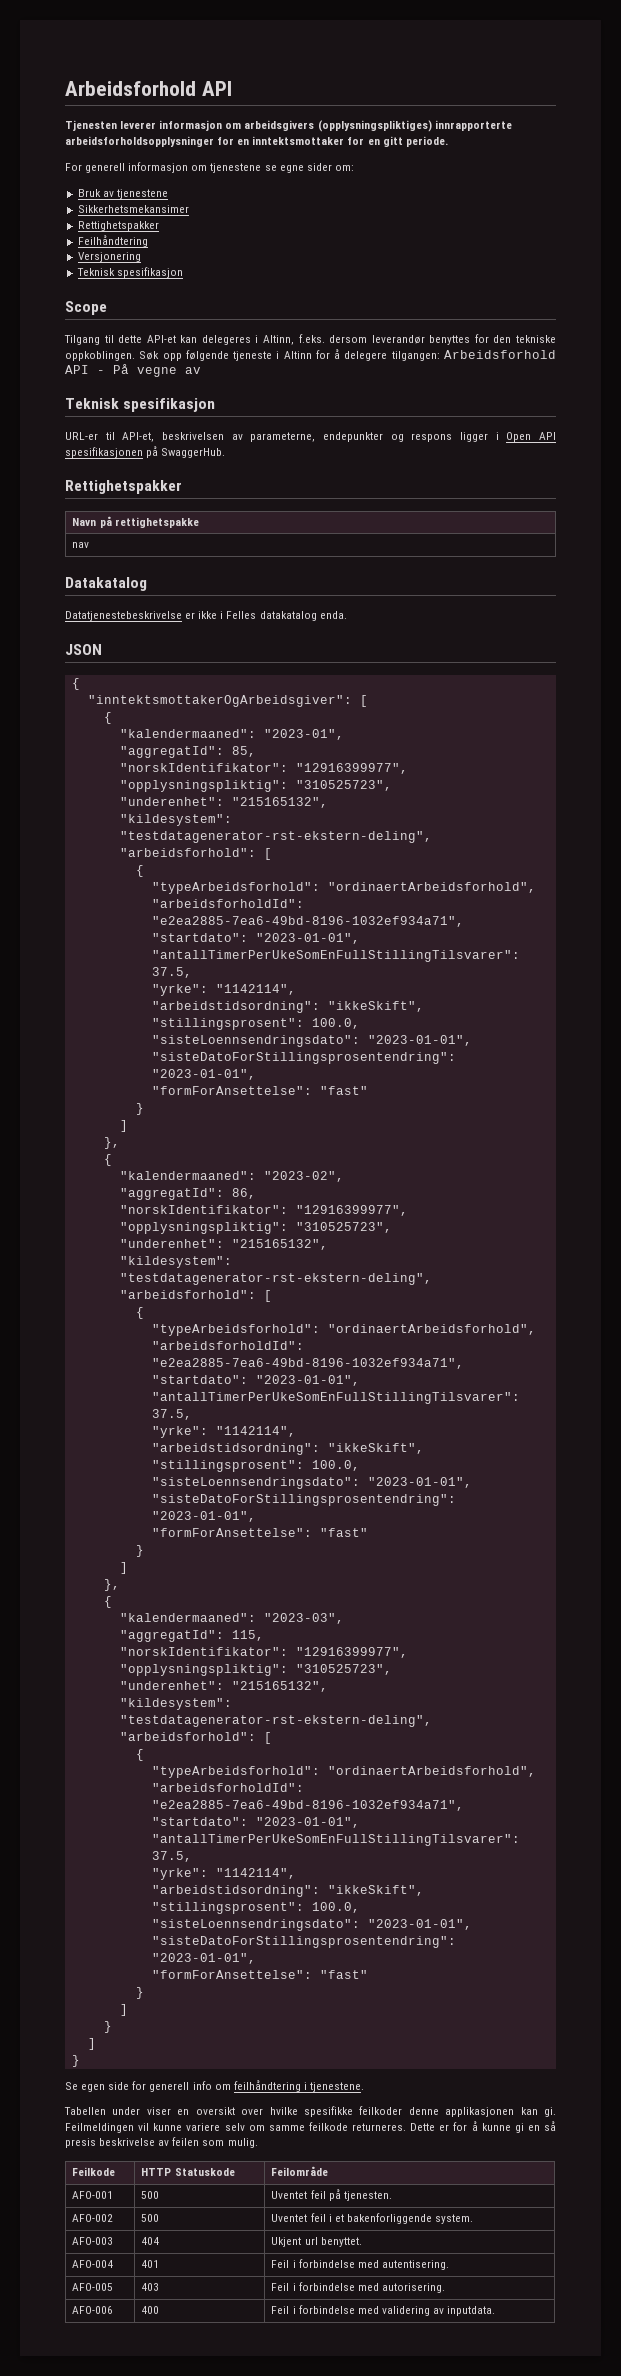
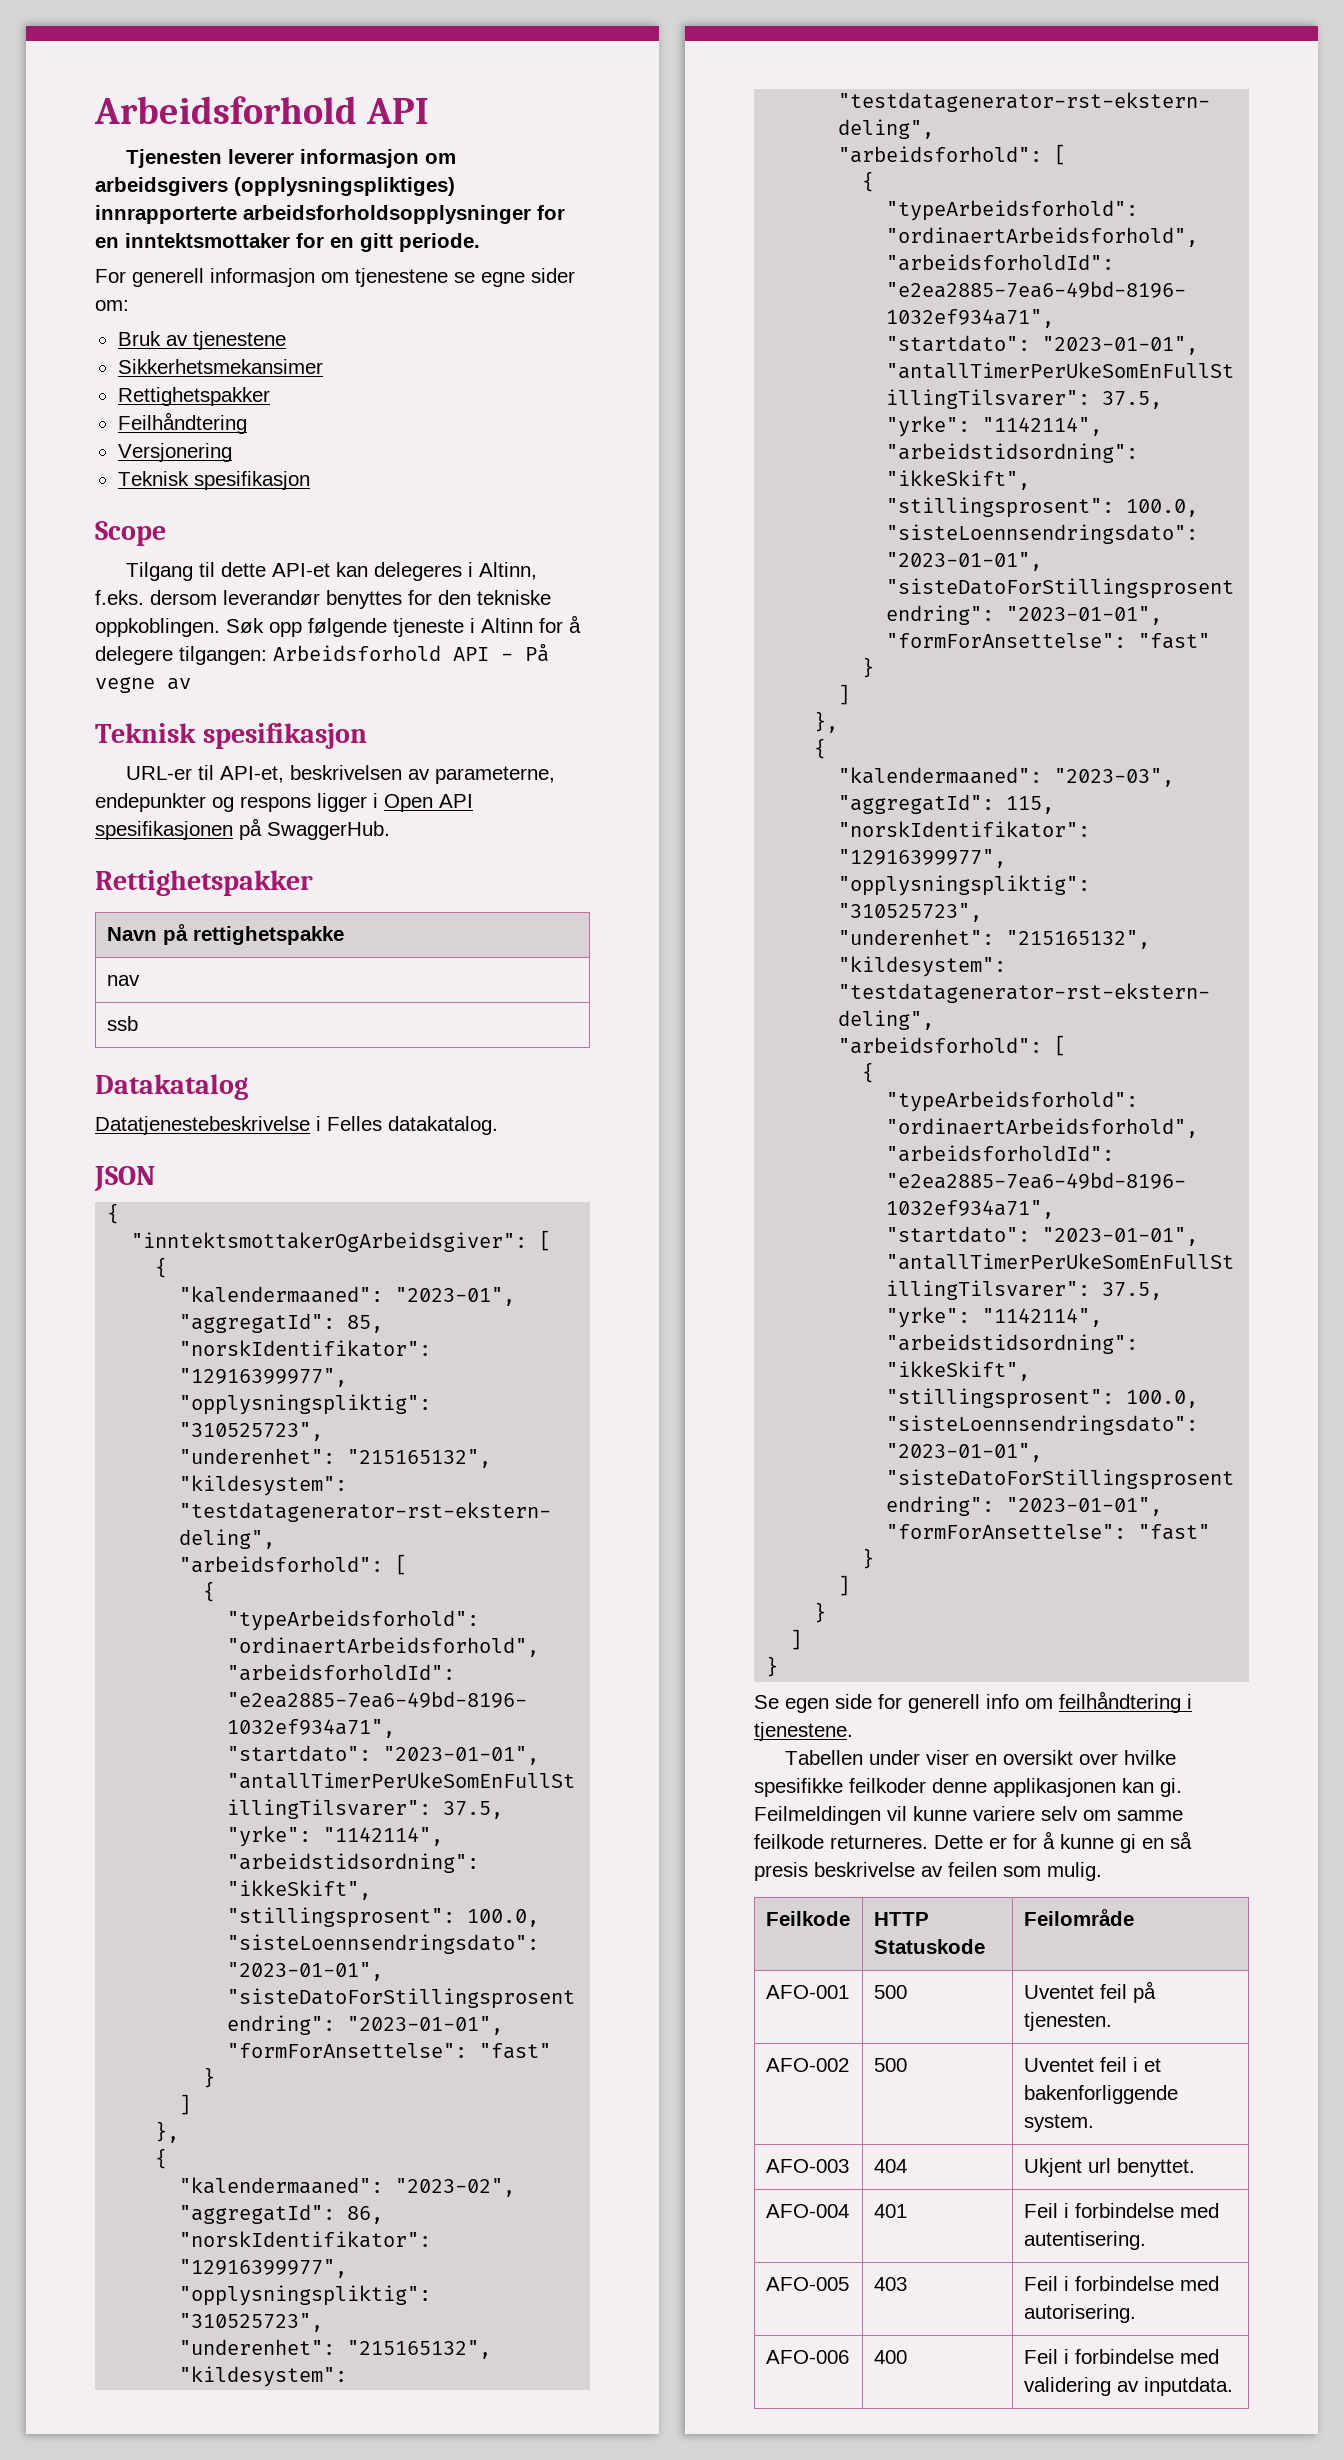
(90, 545) none -> [106,1016,138,1031] // ssb
[185,611,347,621] er ikke i Felles datakatalog enda. -> [316,1116,498,1135] i Felles datakatalog.

